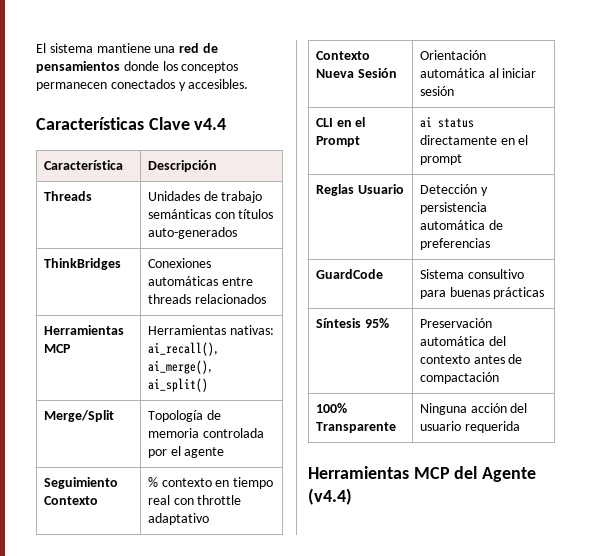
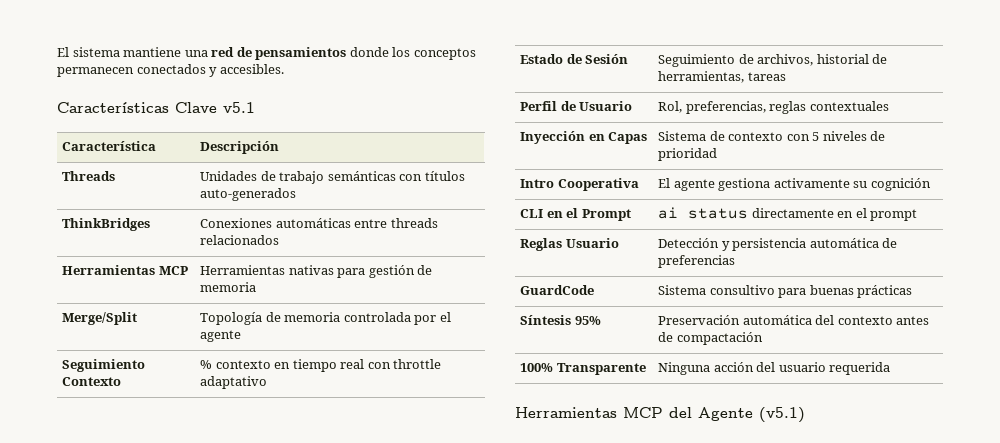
[194,118,227,130] v4.4 -> [223,102,255,113] v5.1
[229,325,274,335] [147,342,218,356] [147,360,212,374] [147,378,208,392] nativas: ai_recall(), ai_merge(), ai_split() -> [288,265,433,278] [200,282,257,292] nativas para gestión de memoria
[315,51,370,60] [315,69,354,78] Contexto Nueva -> [520,54,582,64] Estado de
[419,50,486,60] [419,68,537,78] [419,86,454,96] Orientación automática al iniciar sesión -> [658,54,888,67] [658,71,786,83] [520,101,633,111] [658,101,889,114] [520,131,648,144] [658,131,886,141] [658,148,718,161] [520,178,639,191] [658,178,931,191] Seguimiento de archivos, historial de herramientas, tareas // Perfil de Usuario | Rol, preferencias, reglas contextuales // Inyección en Capas | Sistema de contexto con 5 niveles de prioridad // Intro Cooperativa | El agente gestiona activamente su cognición
[308,488,352,505] (v4.4) -> [759,407,805,423] (v5.1)

